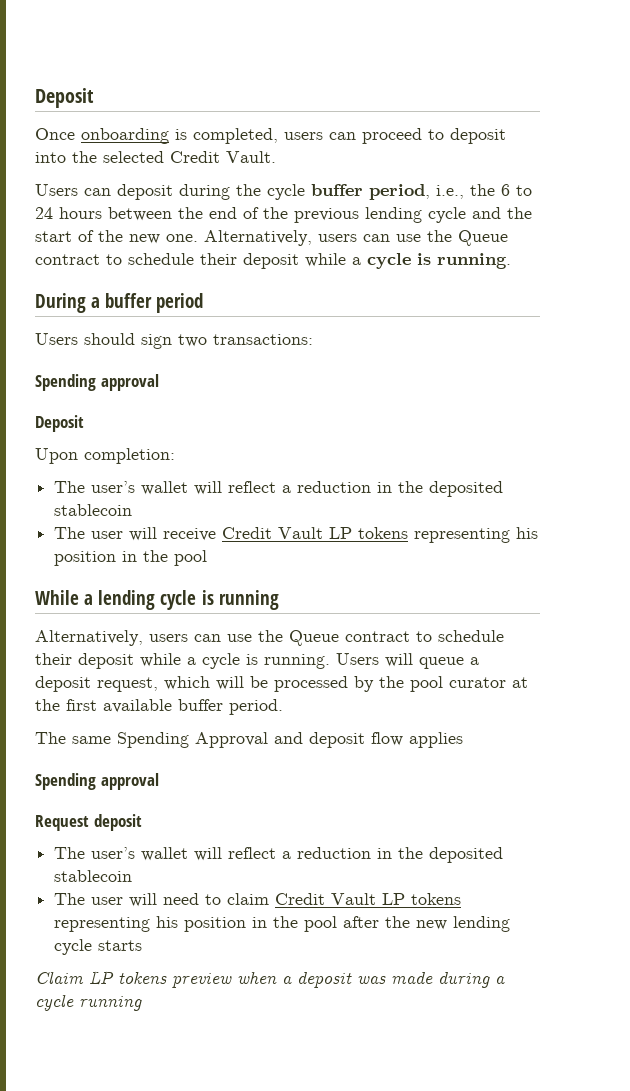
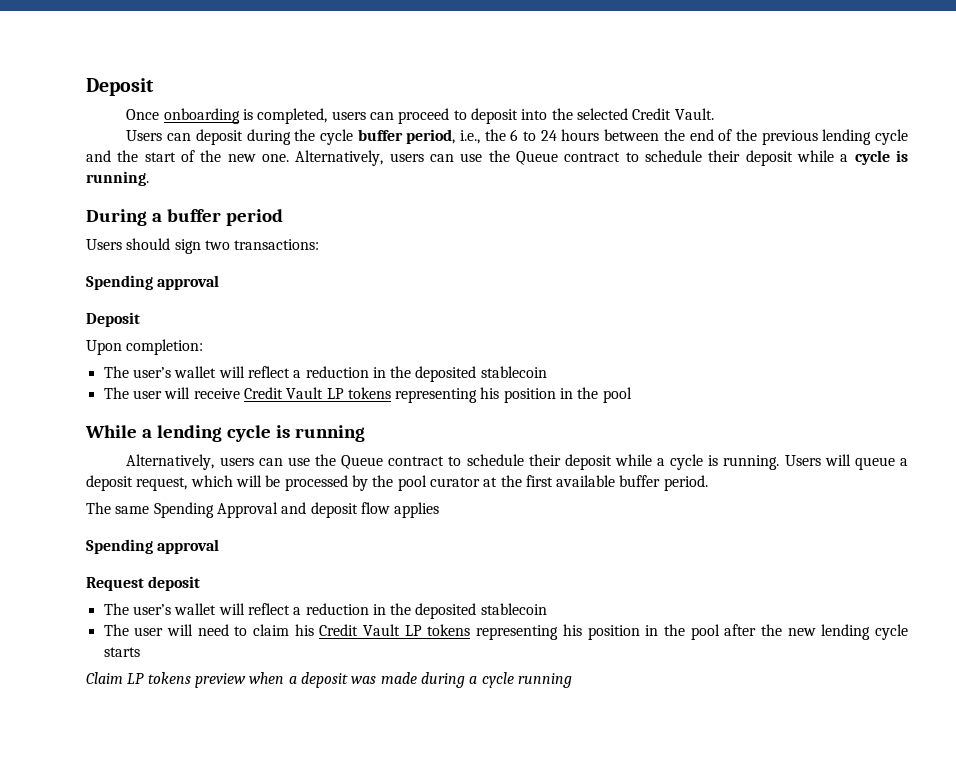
(270, 899) none -> [294,624,314,636] his

